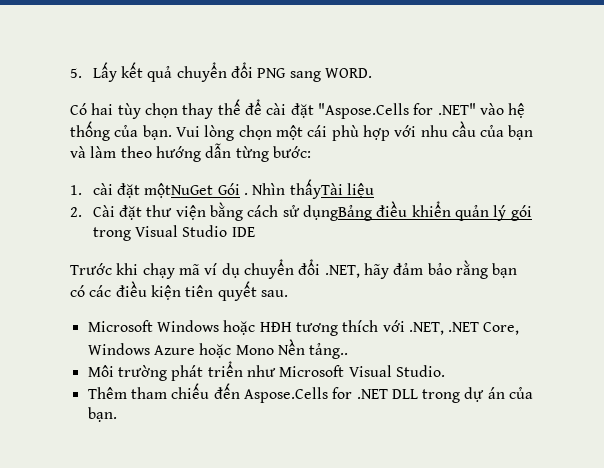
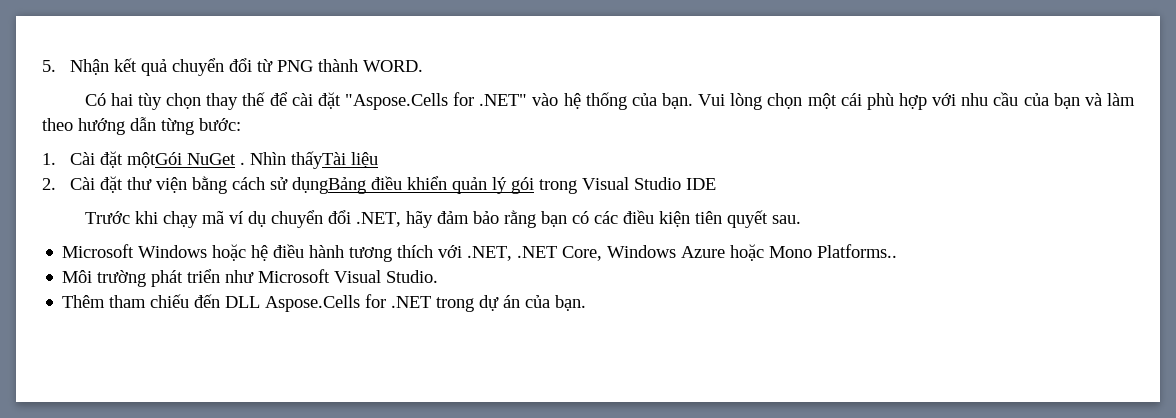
[92,62,117,82] Lấy -> [69,59,109,75] Nhận
[257,68,321,82] PNG sang -> [256,59,358,72] từ PNG thành
[92,183,240,198] cài đặt mộtNuGet Gói -> [69,151,236,168] Cài đặt mộtGói NuGet
[259,322,292,332] HĐH -> [251,244,345,261] hệ điều hành
[277,339,349,359] Nền tảng.. -> [817,244,898,258] Platforms..
(240, 391) none -> [225,296,261,308] DLL
[391,389,418,399] DLL -> (432, 302) none

